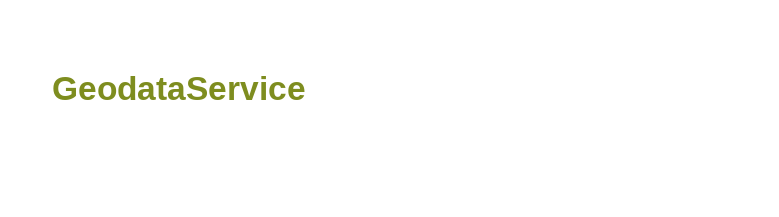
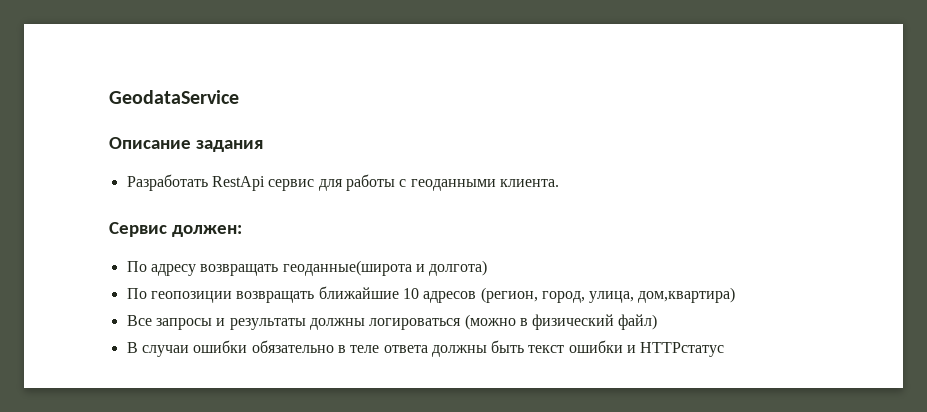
(306, 88) none -> [109,137,263,152] [126,174,559,191] [109,222,242,237] [126,260,488,276] [126,286,736,303] [126,314,658,330] [126,340,725,357] // Описание задания // Разработать RestApi сервис для работы с геоданными клиента. // Сервис должен: // По адресу возвращать геоданные(широта и долгота) // По геопозиции возвращать ближайшие 10 адресов (регион, город, улица, дом,квартира) // Все запросы и результаты должны логироваться (можно в физический файл) // В случаи ошибки обязательно в теле ответа должны быть текст ошибки и HTTPстатус

